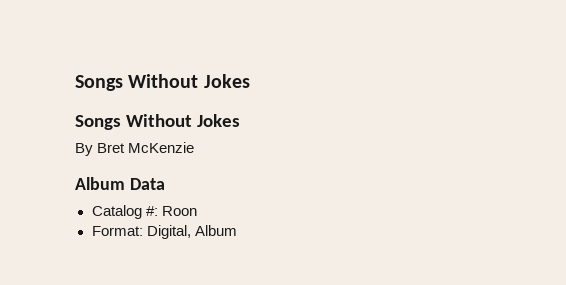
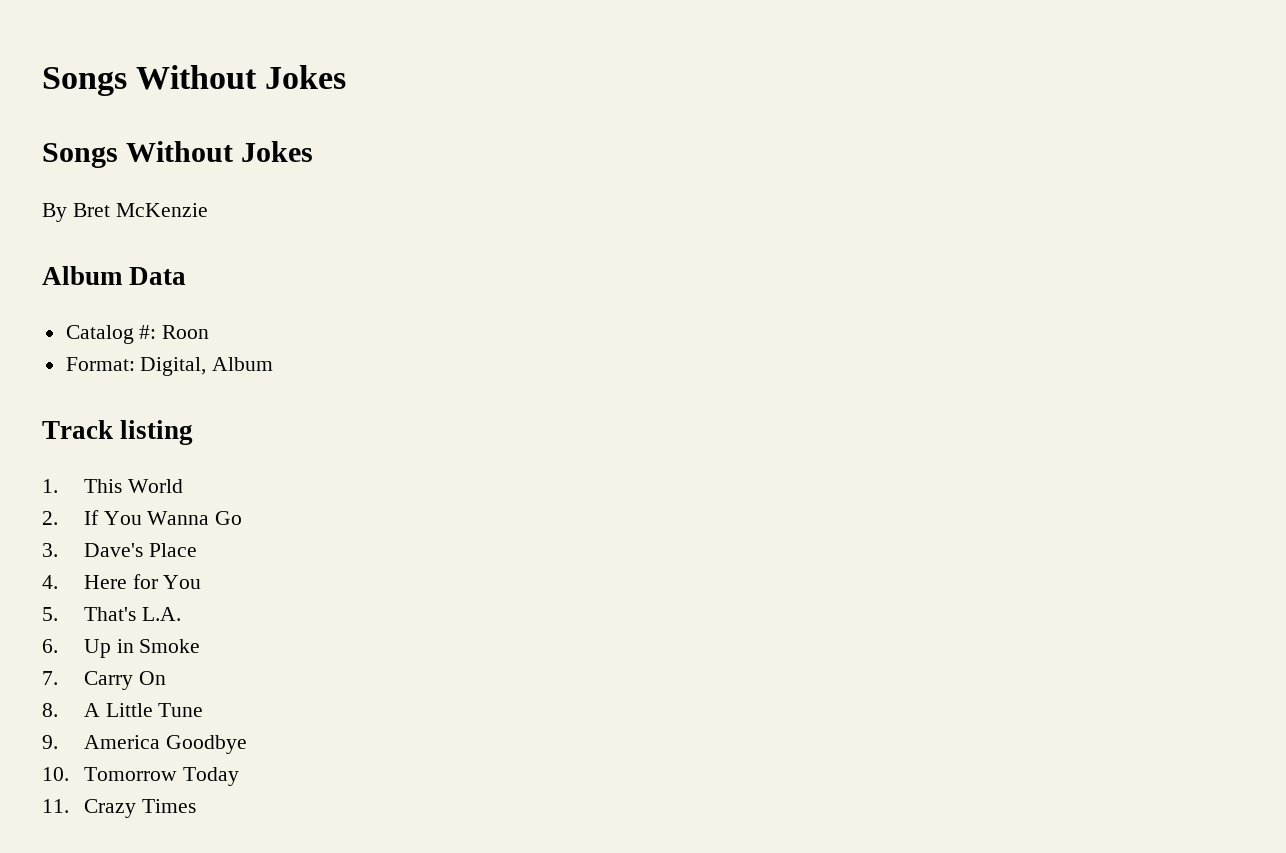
(237, 230) none -> [42,420,194,445] [42,479,183,493] [42,510,243,525] [42,543,197,557] [42,574,202,589] [42,607,181,621] [42,639,201,658] [42,671,166,690] [42,703,204,717] [42,735,247,754] [42,767,239,786] [42,799,196,818] // Track listing // 1. This World // 2. If You Wanna Go // 3. Dave's Place // 4. Here for You // 5. That's L.A. // 6. Up in Smoke // 7. Carry On // 8. A Little Tune // 9. America Goodbye // 10. Tomorrow Today // 11. Crazy Times

